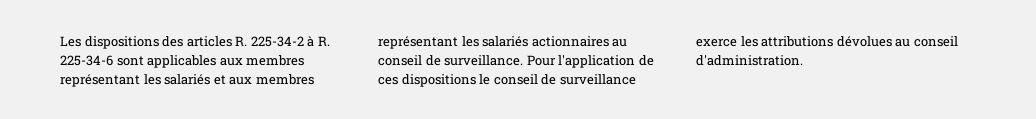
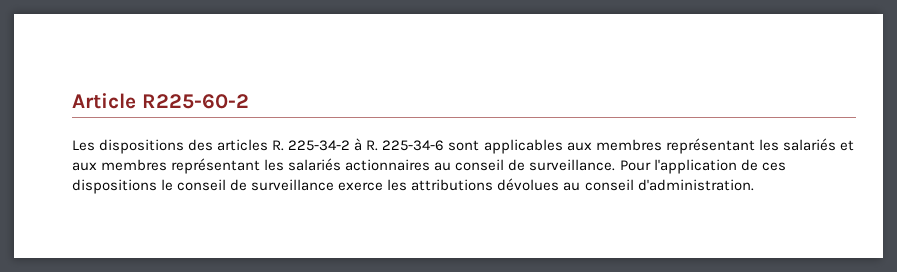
(60, 41) none -> [72,93,249,109] Article R225-60-2 //

